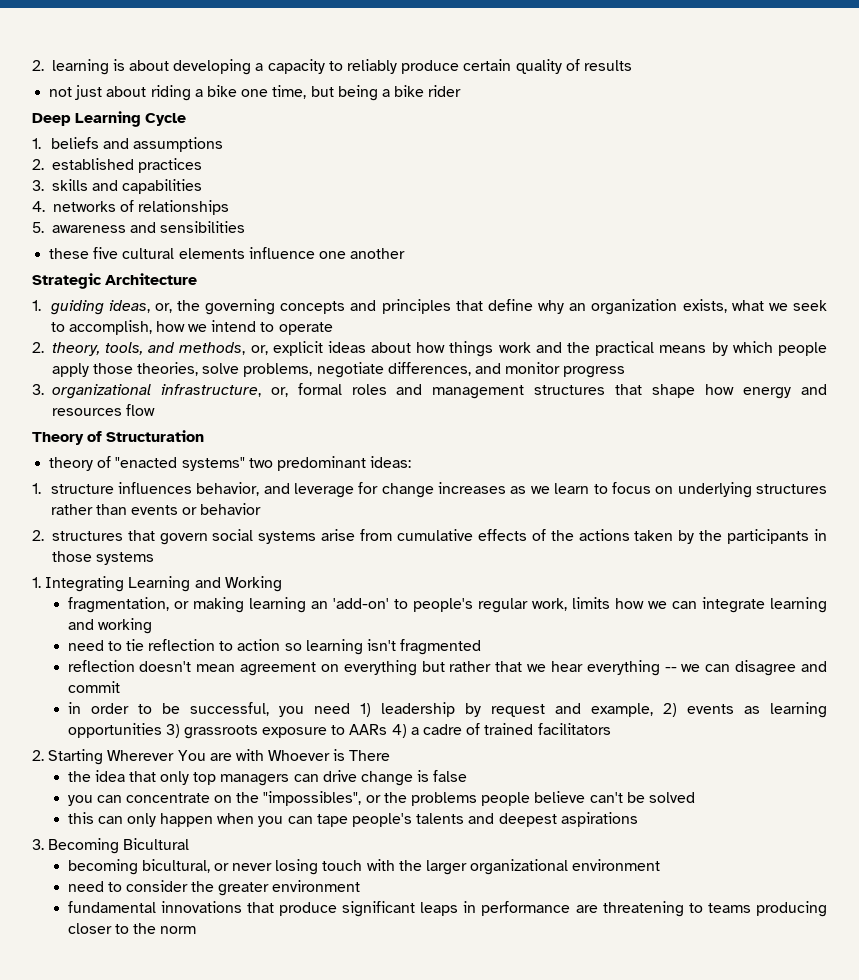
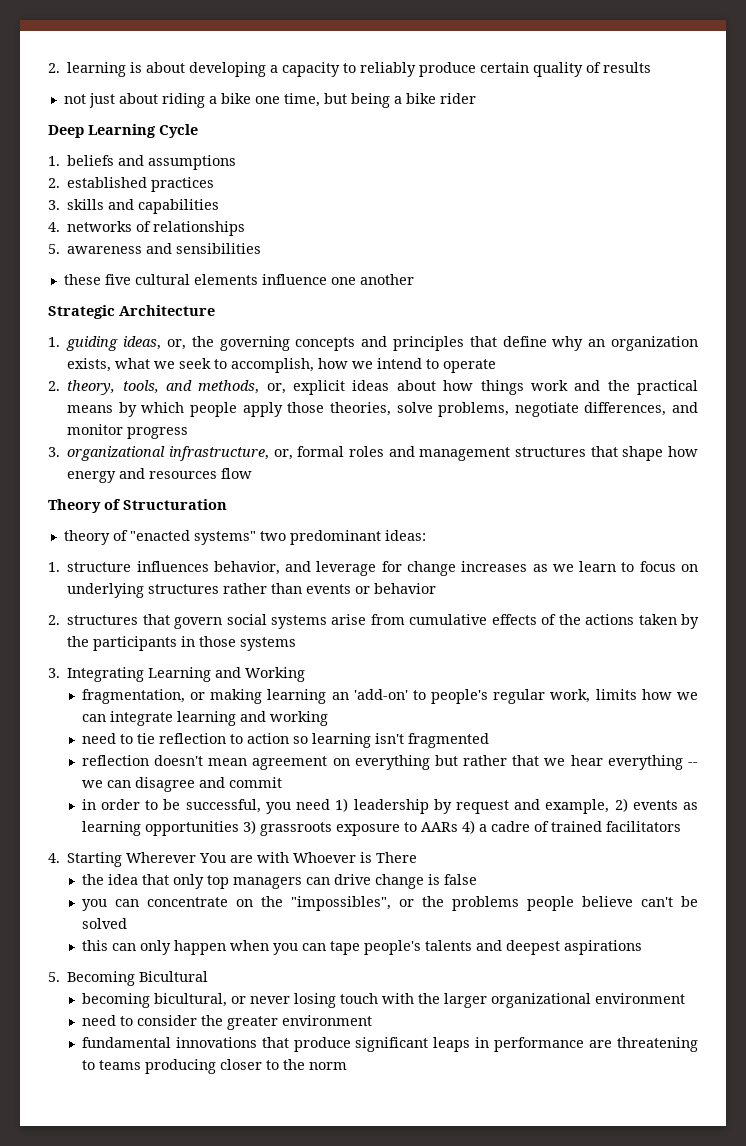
[32,577,41,588] 1. -> [48,668,60,678] 3.
[32,750,44,761] 2. -> [48,853,60,863] 4.
[32,839,44,850] 3. -> [48,972,60,982] 5.

